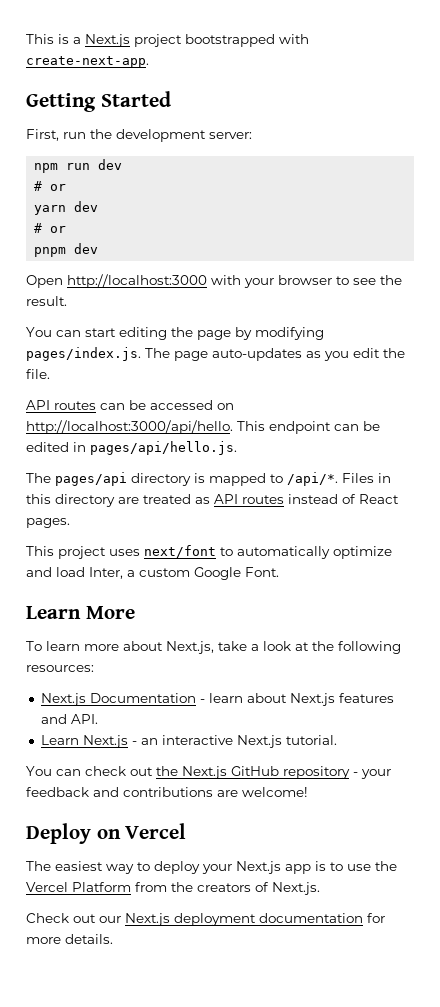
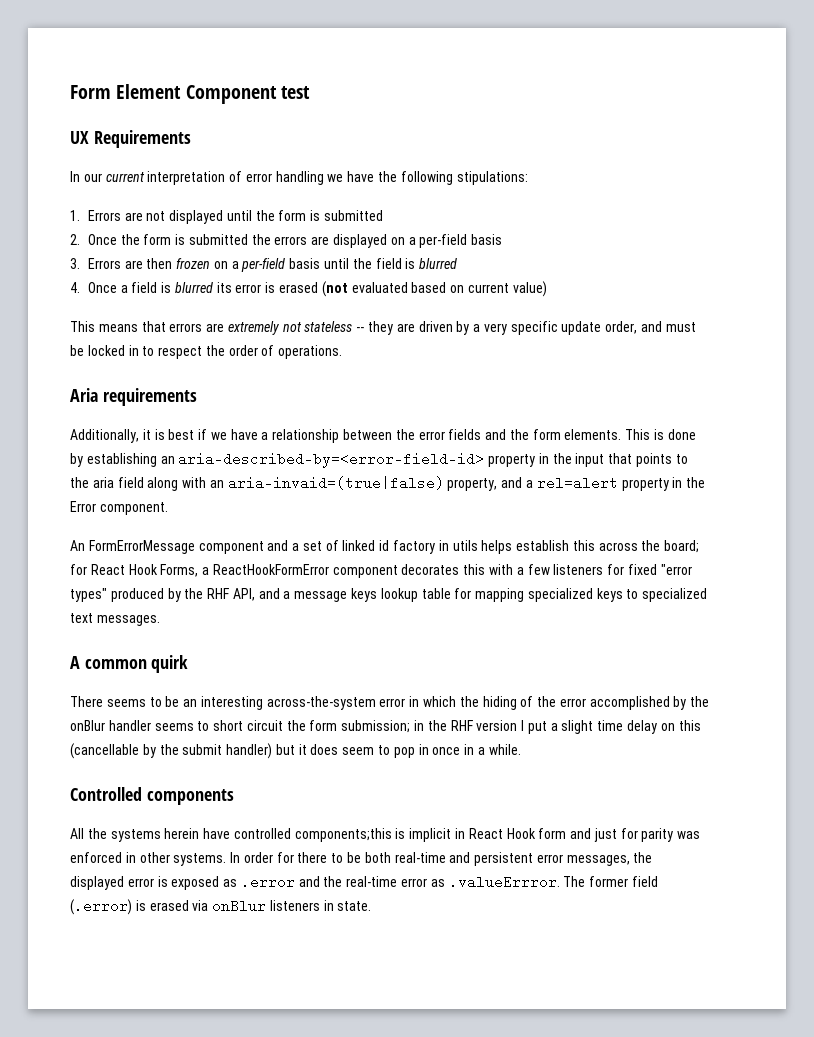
[26,34,309,47] [26,56,149,68] [26,91,171,112] [26,129,252,142] [34,159,123,173] [34,181,67,191] [34,201,99,215] [34,223,67,233] [34,243,99,257] [26,274,402,288] [26,296,67,306] [26,327,324,340] [26,347,405,361] [26,369,50,379] [26,400,234,410] [26,420,380,434] [26,441,237,455] [26,472,391,486] [26,494,399,507] [26,518,70,528] [26,545,392,559] [26,567,279,580] [26,606,135,619] [26,641,401,654] [26,665,94,672] [40,693,394,706] [40,714,98,724] [40,735,337,748] [26,766,391,779] [26,787,308,797] [26,823,187,844] [26,861,397,874] [26,882,320,895] [26,913,385,926] [26,934,113,944] This is a Next.js project bootstrapped with create-next-app. // Getting Started // First, run the development server: // npm run dev // # or // yarn dev // # or // pnpm dev // Open http://localhost:3000 with your browser to see the result. // You can start editing the page by modifying pages/index.js. The page auto-updates as you edit the file. // API routes can be accessed on http://localhost:3000/api/hello. This endpoint can be edited in pages/api/hello.js. // The pages/api directory is mapped to /api/*. Files in this directory are treated as API routes instead of React pages. // This project uses next/font to automatically optimize and load Inter, a custom Google Font. // Learn More // To learn more about Next.js, take a look at the following resources: // Next.js Documentation - learn about Next.js features and API. // Learn Next.js - an interactive Next.js tutorial. // You can check out the Next.js GitHub repository - your feedback and contributions are welcome! // Deploy on Vercel // The easiest way to deploy your Next.js app is to use the Vercel Platform from the creators of Next.js. // Check out our Next.js deployment documentation for more details. -> [70,84,310,104] [70,130,191,148] [70,171,528,185] [70,210,384,224] [70,234,503,248] [70,258,458,272] [70,281,547,297] [70,321,696,335] [70,345,343,359] [70,388,197,406] [70,429,696,443] [70,452,688,468] [70,476,706,491] [70,501,168,515] [70,540,700,554] [70,564,692,578] [70,588,708,602] [70,613,160,626] [70,655,189,673] [70,696,710,710] [70,720,701,734] [70,743,521,759] [70,787,234,805] [70,828,701,842] [70,852,653,866] [70,875,658,890] [70,899,372,915] Form Element Component test // UX Requirements // In our current interpretation of error handling we have the following stipulations: // 1. Errors are not displayed until the form is submitted // 2. Once the form is submitted the errors are displayed on a per-field basis // 3. Errors are then frozen on a per-field basis until the field is blurred // 4. Once a field is blurred its error is erased (not evaluated based on current value) // This means that errors are extremely not stateless -- they are driven by a very specific update order, and must be locked in to respect the order of operations. // Aria requirements // Additionally, it is best if we have a relationship between the error fields and the form elements. This is done by establishing an aria-described-by=<error-field-id> property in the input that points to the aria field along with an aria-invaid=(true|false) property, and a rel=alert property in the Error component. // An FormErrorMessage component and a set of linked id factory in utils helps establish this across the board; for React Hook Forms, a ReactHookFormError component decorates this with a few listeners for fixed "error types" produced by the RHF API, and a message keys lookup table for mapping specialized keys to specialized text messages. // A common quirk // There seems to be an interesting across-the-system error in which the hiding of the error accomplished by the onBlur handler seems to short circuit the form submission; in the RHF version I put a slight time delay on this (cancellable by the submit handler) but it does seem to pop in once in a while. // Controlled components // All the systems herein have controlled components;this is implicit in React Hook form and just for parity was enforced in other systems. In order for there to be both real-time and persistent error messages, the displayed error is exposed as .error and the real-time error as .valueErrror. The former field (.error) is erased via onBlur listeners in state.

